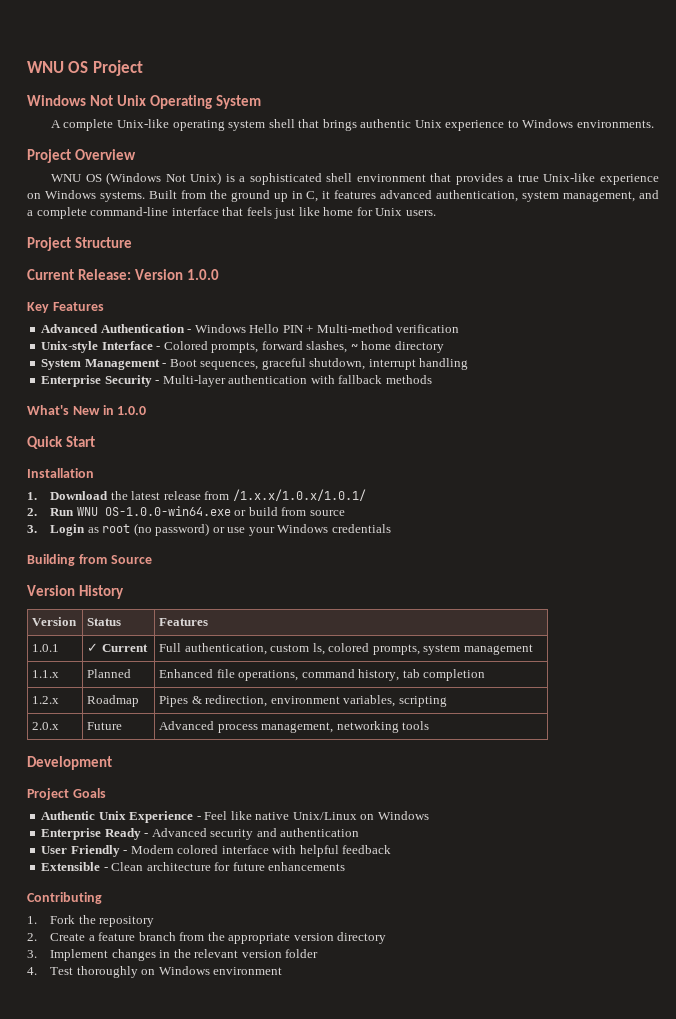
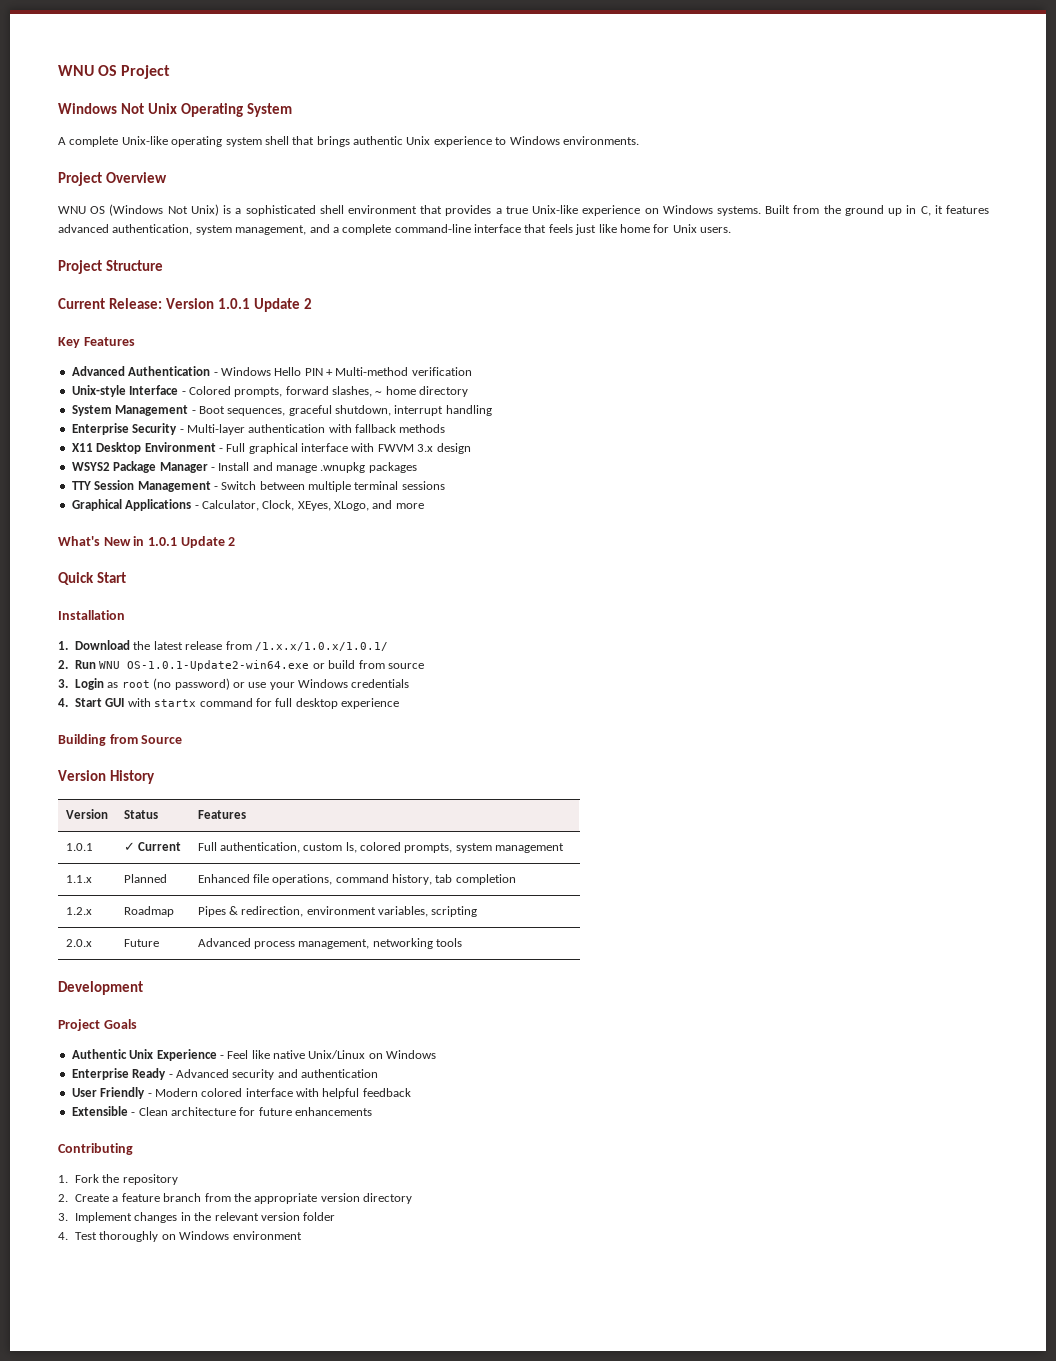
[187,269,220,280] 1.0.0 -> [217,298,312,312] 1.0.1 Update 2
(432, 379) none -> [71,442,471,454] [71,461,417,473] [71,480,445,492] [71,499,424,511] // X11 Desktop Environment - Full graphical interface with FWVM 3.x design // WSYS2 Package Manager - Install and manage .wnupkg packages // TTY Session Management - Switch between multiple terminal sessions // Graphical Applications - Calculator, Clock, XEyes, XLogo, and more
[117,406,147,415] 1.0.0 -> [147,536,236,548] 1.0.1 Update 2
[104,506,231,516] OS-1.0.0-win64.exe -> [127,660,310,671] OS-1.0.1-Update2-win64.exe
(391, 528) none -> [58,698,399,709] // 4. Start GUI with startx command for full desktop experience

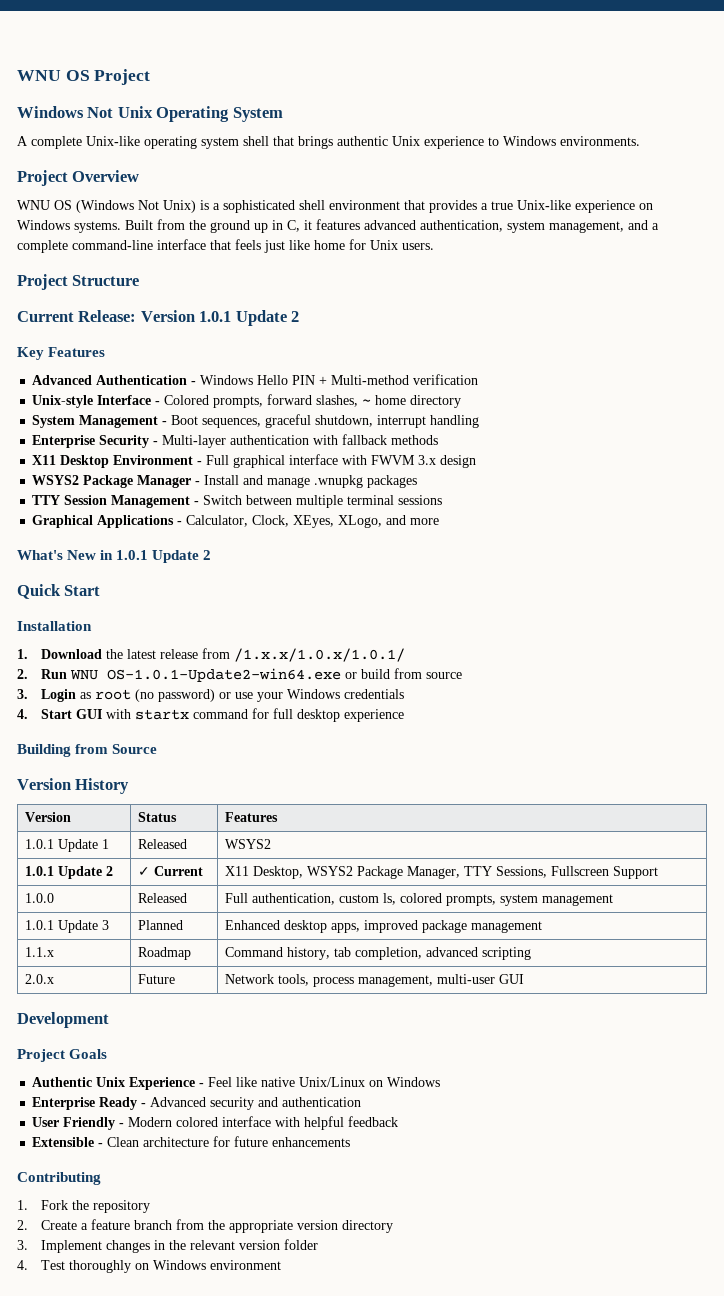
[123,842,181,851] | ✓ Current -> [57,839,109,852] [137,839,187,849] [224,839,271,849] [24,866,113,879] [137,866,203,876] [224,866,658,879] [24,893,54,903] [137,893,187,903] Update 1 | Released | WSYS2 // 1.0.1 Update 2 | ✓ Current | X11 Desktop, WSYS2 Package Manager, TTY Sessions, Fullscreen Support // 1.0.0 | Released
[65,875,92,883] 1.1.x -> [24,920,109,933] 1.0.1 Update 3
[252,874,516,885] [65,907,92,915] [123,906,174,917] [197,906,478,917] [65,939,92,947] [123,939,159,947] [197,938,463,949] file operations, command history, tab completion // 1.2.x | Roadmap | Pipes & redirection, environment variables, scripting // 2.0.x | Future | Advanced process management, networking tools -> [283,920,542,933] [24,947,54,957] [137,947,191,960] [224,947,531,960] [24,974,54,984] [137,974,175,984] [224,974,524,987] desktop apps, improved package management // 1.1.x | Roadmap | Command history, tab completion, advanced scripting // 2.0.x | Future | Network tools, process management, multi-user GUI

